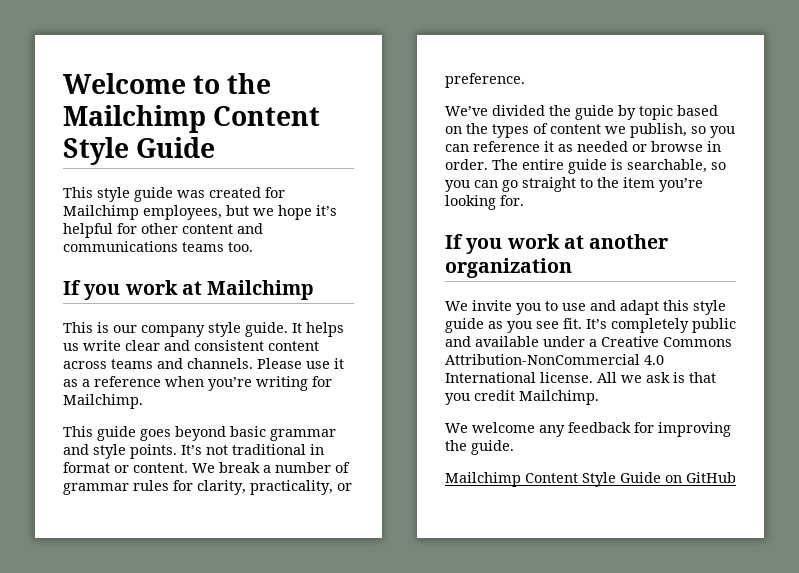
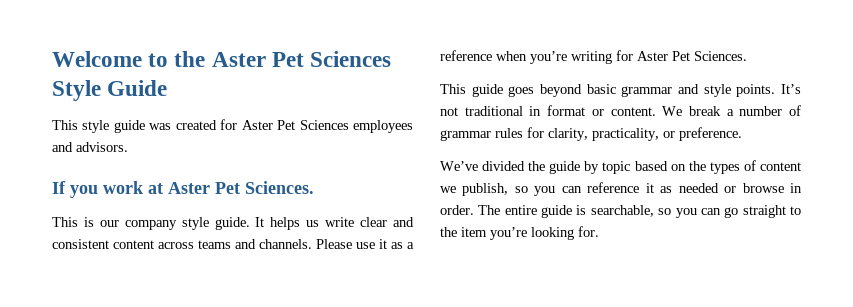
[63,105,321,133] Mailchimp Content -> [211,51,392,67] Aster Pet Sciences
[63,205,337,220] [63,223,263,238] [63,241,253,252] [63,280,315,300] Mailchimp employees, but we hope it’s helpful for other content and communications teams too. // If you work at Mailchimp -> [241,120,414,133] [52,142,128,152] [52,181,314,198] Aster Pet Sciences employees and advisors. // If you work at Aster Pet Sciences.
[63,394,143,409] Mailchimp. -> [637,51,747,61] Aster Pet Sciences.
[445,234,669,254] [445,258,572,278] [445,300,726,315] [445,318,736,333] [445,336,732,347] [445,354,664,365] [445,372,716,383] [445,390,599,405] [445,422,731,437] [445,440,514,455] [445,472,736,487] // If you work at another organization // We invite you to use and adapt this style guide as you see fit. It’s completely public and available under a Creative Commons Attribution-NonCommercial 4.0 International license. All we ask is that you credit Mailchimp. // We welcome any feedback for improving the guide. // Mailchimp Content Style Guide on GitHub -> (599, 231) none

